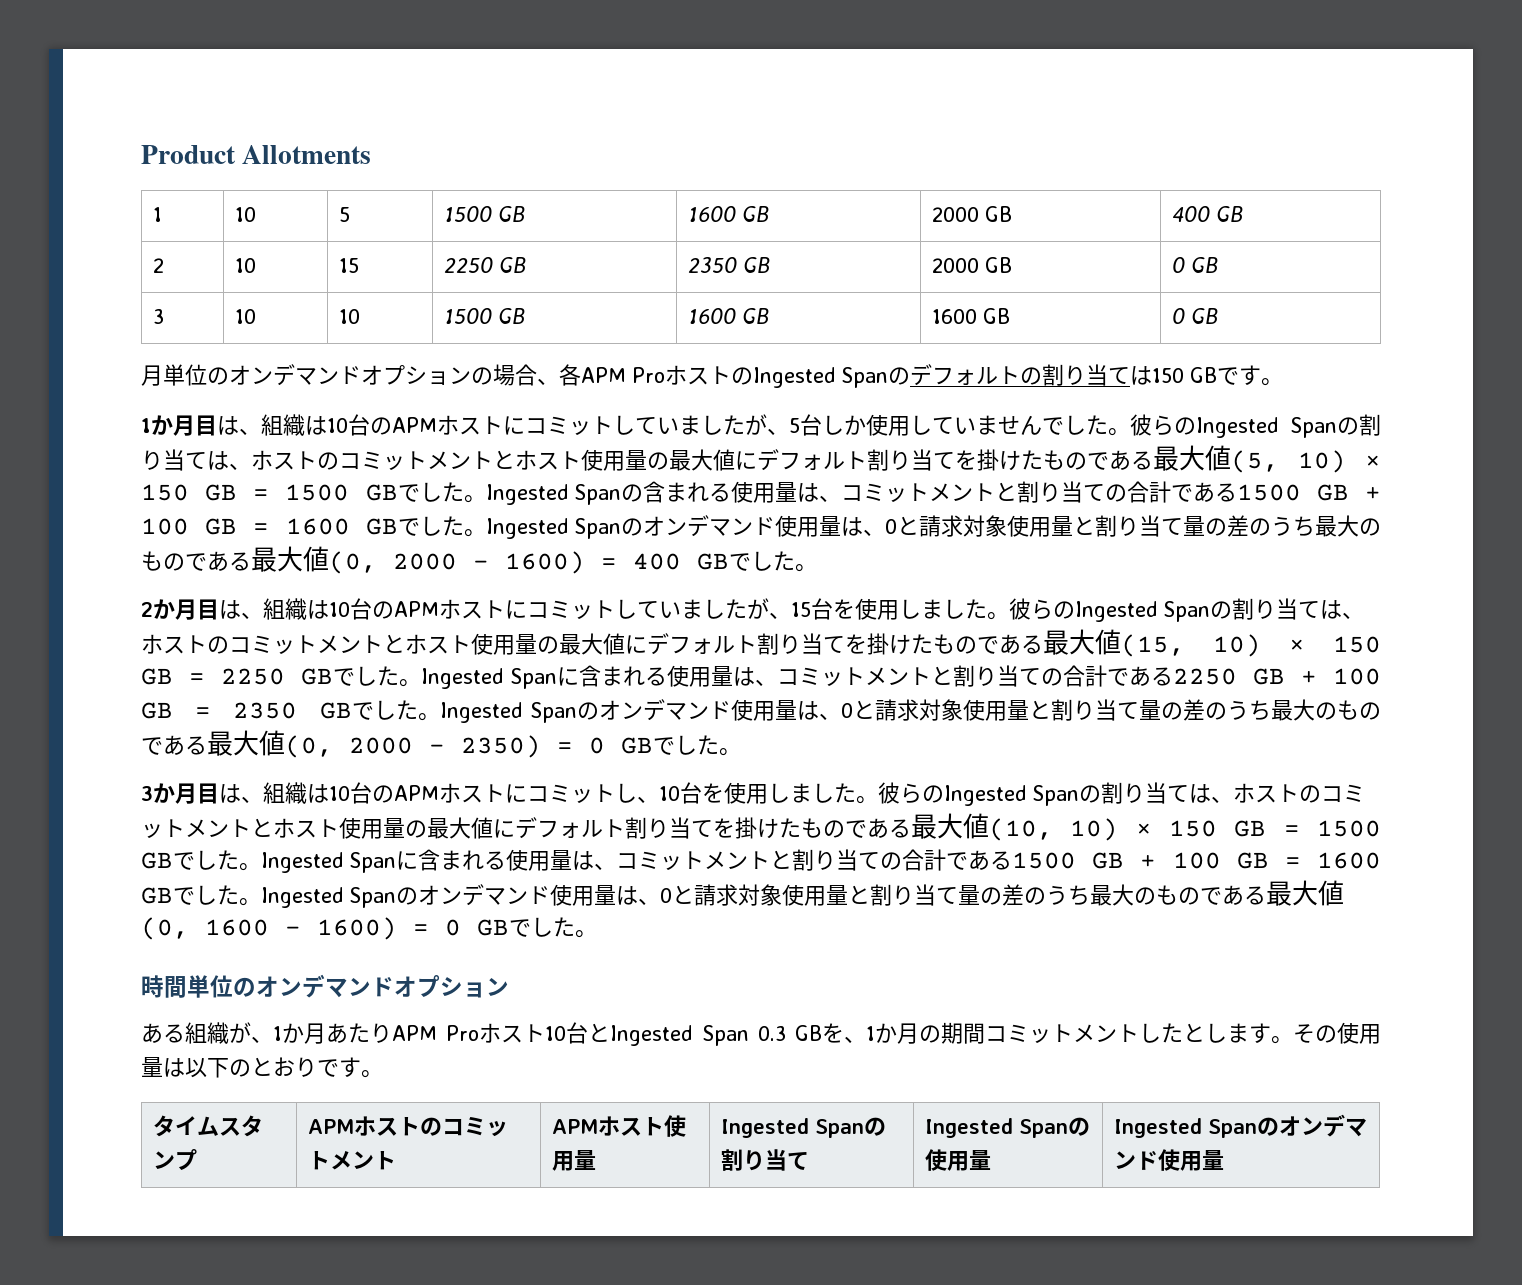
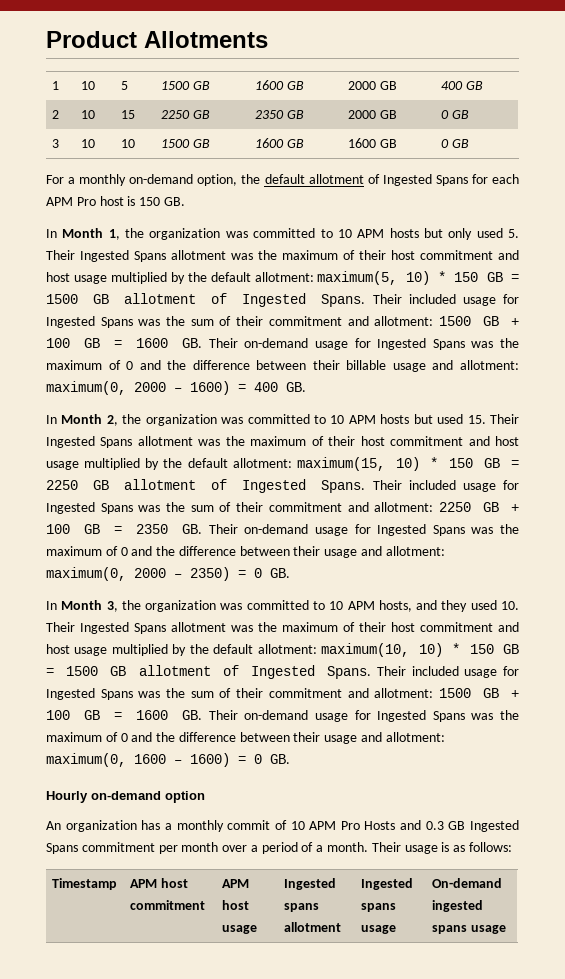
[141,364,1283,388] [141,414,1381,438] [141,445,1381,473] [141,481,1382,505] [141,515,1381,539] [141,546,377,574] 月単位のオンデマンドオプションの場合、各APM ProホストのIngested Spanのデフォルトの割り当ては150 GBです。 // 1か月目は、組織は10台のAPMホストにコミットしていましたが、5台しか使用していませんでした。彼らのIngested Spanの割り当ては、ホストのコミットメントとホスト使用量の最大値にデフォルト割り当てを掛けたものである最大値(5, 10) × 150 GB = 1500 GBでした。Ingested Spanの含まれる使用量は、コミットメントと割り当ての合計である1500 GB + 100 GB = 1600 GBでした。Ingested Spanのオンデマンド使用量は、0と請求対象使用量と割り当て量の差のうち最大のものである最大値(0, -> [46,174,519,186] [46,196,185,206] [46,228,519,240] [46,250,519,262] [46,271,519,285] [46,293,519,307] [46,316,519,328] [46,338,519,350] [46,360,519,372] [46,381,126,395] For a monthly on-demand option, the default allotment of Ingested Spans for each APM Pro host is 150 GB. // In Month 1, the organization was committed to 10 APM hosts but only used 5. Their Ingested Spans allotment was the maximum of their host commitment and host usage multiplied by the default allotment: maximum(5, 10) * 150 GB = 1500 GB allotment of Ingested Spans. Their included usage for Ingested Spans was the sum of their commitment and allotment: 1500 GB + 100 GB = 1600 GB. Their on-demand usage for Ingested Spans was the maximum of 0 and the difference between their billable usage and allotment: maximum(0,
[697,551,817,572] [141,598,1364,622] [141,629,1305,657] GBでした。 // 2か月目は、組織は10台のAPMホストにコミットしていましたが、15台を使用しました。彼らのIngested Spanの割り当ては、ホストのコミットメントとホスト使用量の最大値にデフォルト割り当てを掛けたものである最大値(15, 10) × -> [286,382,306,392] [46,414,520,426] [46,436,519,448] [46,457,439,471] GB. // In Month 2, the organization was committed to 10 APM hosts but used 15. Their Ingested Spans allotment was the maximum of their host commitment and host usage multiplied by the default allotment: maximum(15, 10) *
[333,665,1173,689] でした。Ingested Spanに含まれる使用量は、コミットメントと割り当ての合計である -> [124,479,519,493] [46,502,434,514] allotment of Ingested Spans. Their included usage for Ingested Spans was the sum of their commitment and allotment:
[319,699,1381,723] [141,730,333,758] GBでした。Ingested Spanのオンデマンド使用量は、0と請求対象使用量と割り当て量の差のうち最大のものである最大値(0, -> [182,524,519,536] [46,546,445,558] [46,567,126,581] GB. Their on-demand usage for Ingested Spans was the maximum of 0 and the difference between their usage and allotment: maximum(0,
[621,735,741,756] [141,782,1365,806] [141,813,1381,841] [141,849,1382,873] [141,880,1344,908] [141,917,189,940] GBでした。 // 3か月目は、組織は10台のAPMホストにコミットし、10台を使用しました。彼らのIngested Spanの割り当ては、ホストのコミットメントとホスト使用量の最大値にデフォルト割り当てを掛けたものである最大値(10, 10) × 150 GB = 1500 GBでした。Ingested Spanに含まれる使用量は、コミットメントと割り当ての合計である1500 GB + 100 GB = 1600 GBでした。Ingested Spanのオンデマンド使用量は、0と請求対象使用量と割り当て量の差のうち最大のものである最大値(0, -> [270,568,290,578] [46,600,519,612] [46,622,519,634] [46,643,519,657] [46,665,520,679] [46,688,519,700] [46,710,519,722] [46,732,445,744] [46,753,126,767] GB. // In Month 3, the organization was committed to 10 APM hosts, and they used 10. Their Ingested Spans allotment was the maximum of their host commitment and host usage multiplied by the default allotment: maximum(10, 10) * 150 GB = 1500 GB allotment of Ingested Spans. Their included usage for Ingested Spans was the sum of their commitment and allotment: 1500 GB + 100 GB = 1600 GB. Their on-demand usage for Ingested Spans was the maximum of 0 and the difference between their usage and allotment: maximum(0,
[477,917,597,938] [141,974,509,998] [141,1022,1381,1046] [141,1057,383,1078] [153,1115,264,1137] [153,1149,198,1170] [308,1116,509,1137] [308,1151,397,1170] [552,1115,687,1137] [552,1150,597,1171] [721,1117,887,1138] [721,1149,810,1171] [925,1117,1091,1138] [925,1149,992,1171] [1114,1114,1368,1138] [1114,1149,1225,1171] GBでした。 // 時間単位のオンデマンドオプション // ある組織が、1か月あたりAPM Proホスト10台とIngested Span 0.3 GBを、1か月の期間コミットメントしたとします。その使用量は以下のとおりです。 // タイムスタンプ | APMホストのコミットメント | APMホスト使用量 | Ingested Spanの割り当て | Ingested Spanの使用量 | Ingested Spanのオンデマンド使用量 -> [270,754,290,764] [46,791,205,803] [46,820,520,832] [46,842,512,854] [52,878,118,890] [130,878,188,888] [130,900,206,910] [222,879,250,888] [222,900,250,910] [222,925,258,934] [284,878,337,890] [284,903,320,912] [284,922,342,932] [361,878,414,890] [361,903,397,912] [361,925,397,934] [432,878,503,888] [432,900,484,912] [432,925,506,934] GB. // Hourly on-demand option // An organization has a monthly commit of 10 APM Pro Hosts and 0.3 GB Ingested Spans commitment per month over a period of a month. Their usage is as follows: // Timestamp | APM host commitment | APM host usage | Ingested spans allotment | Ingested spans usage | On-demand ingested spans usage

